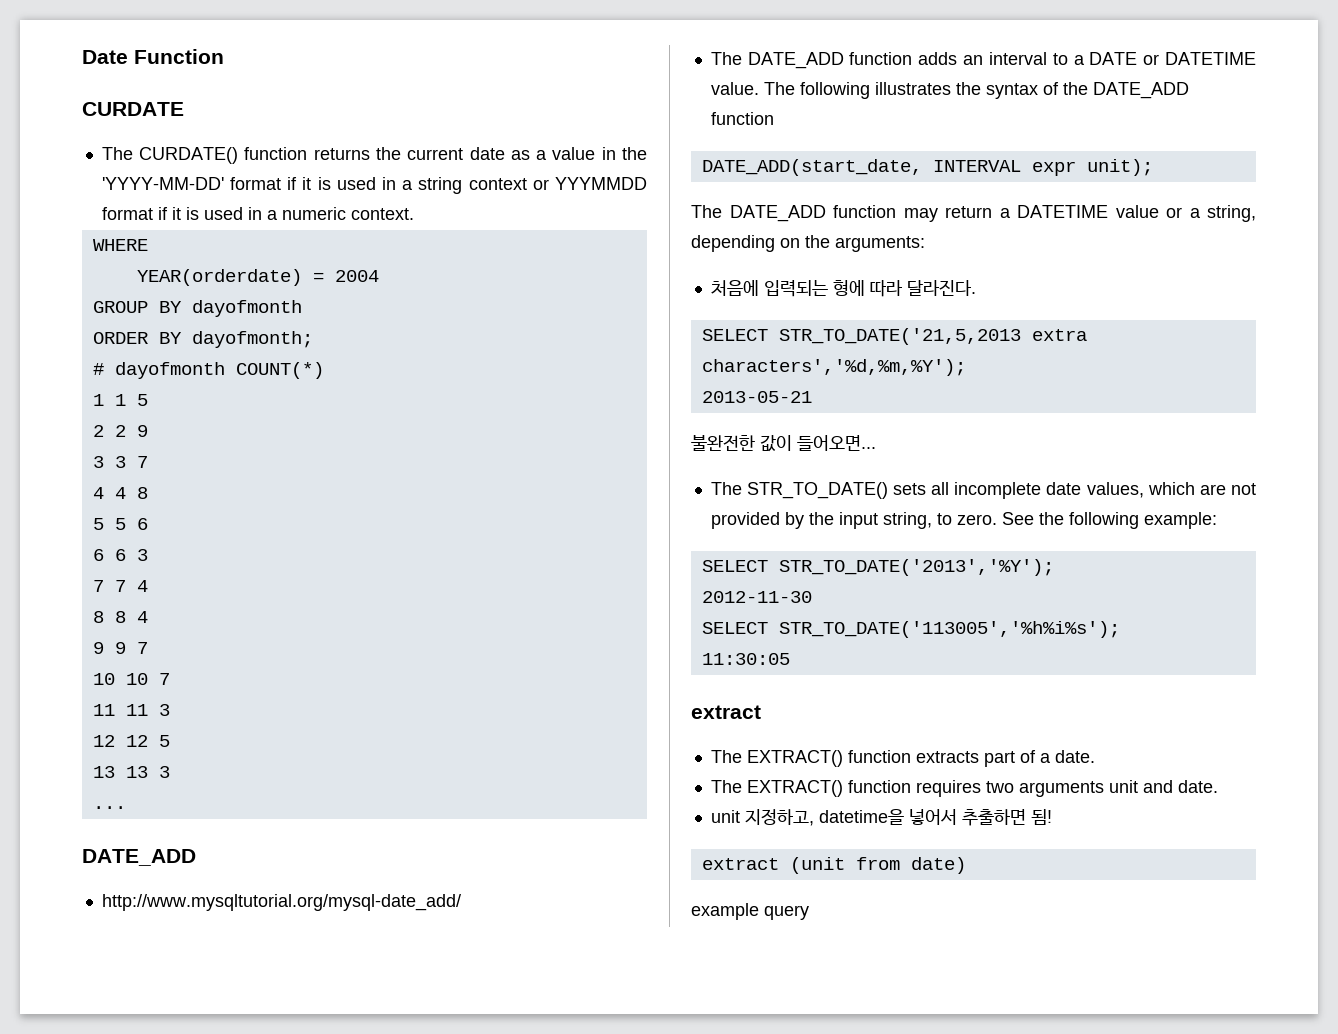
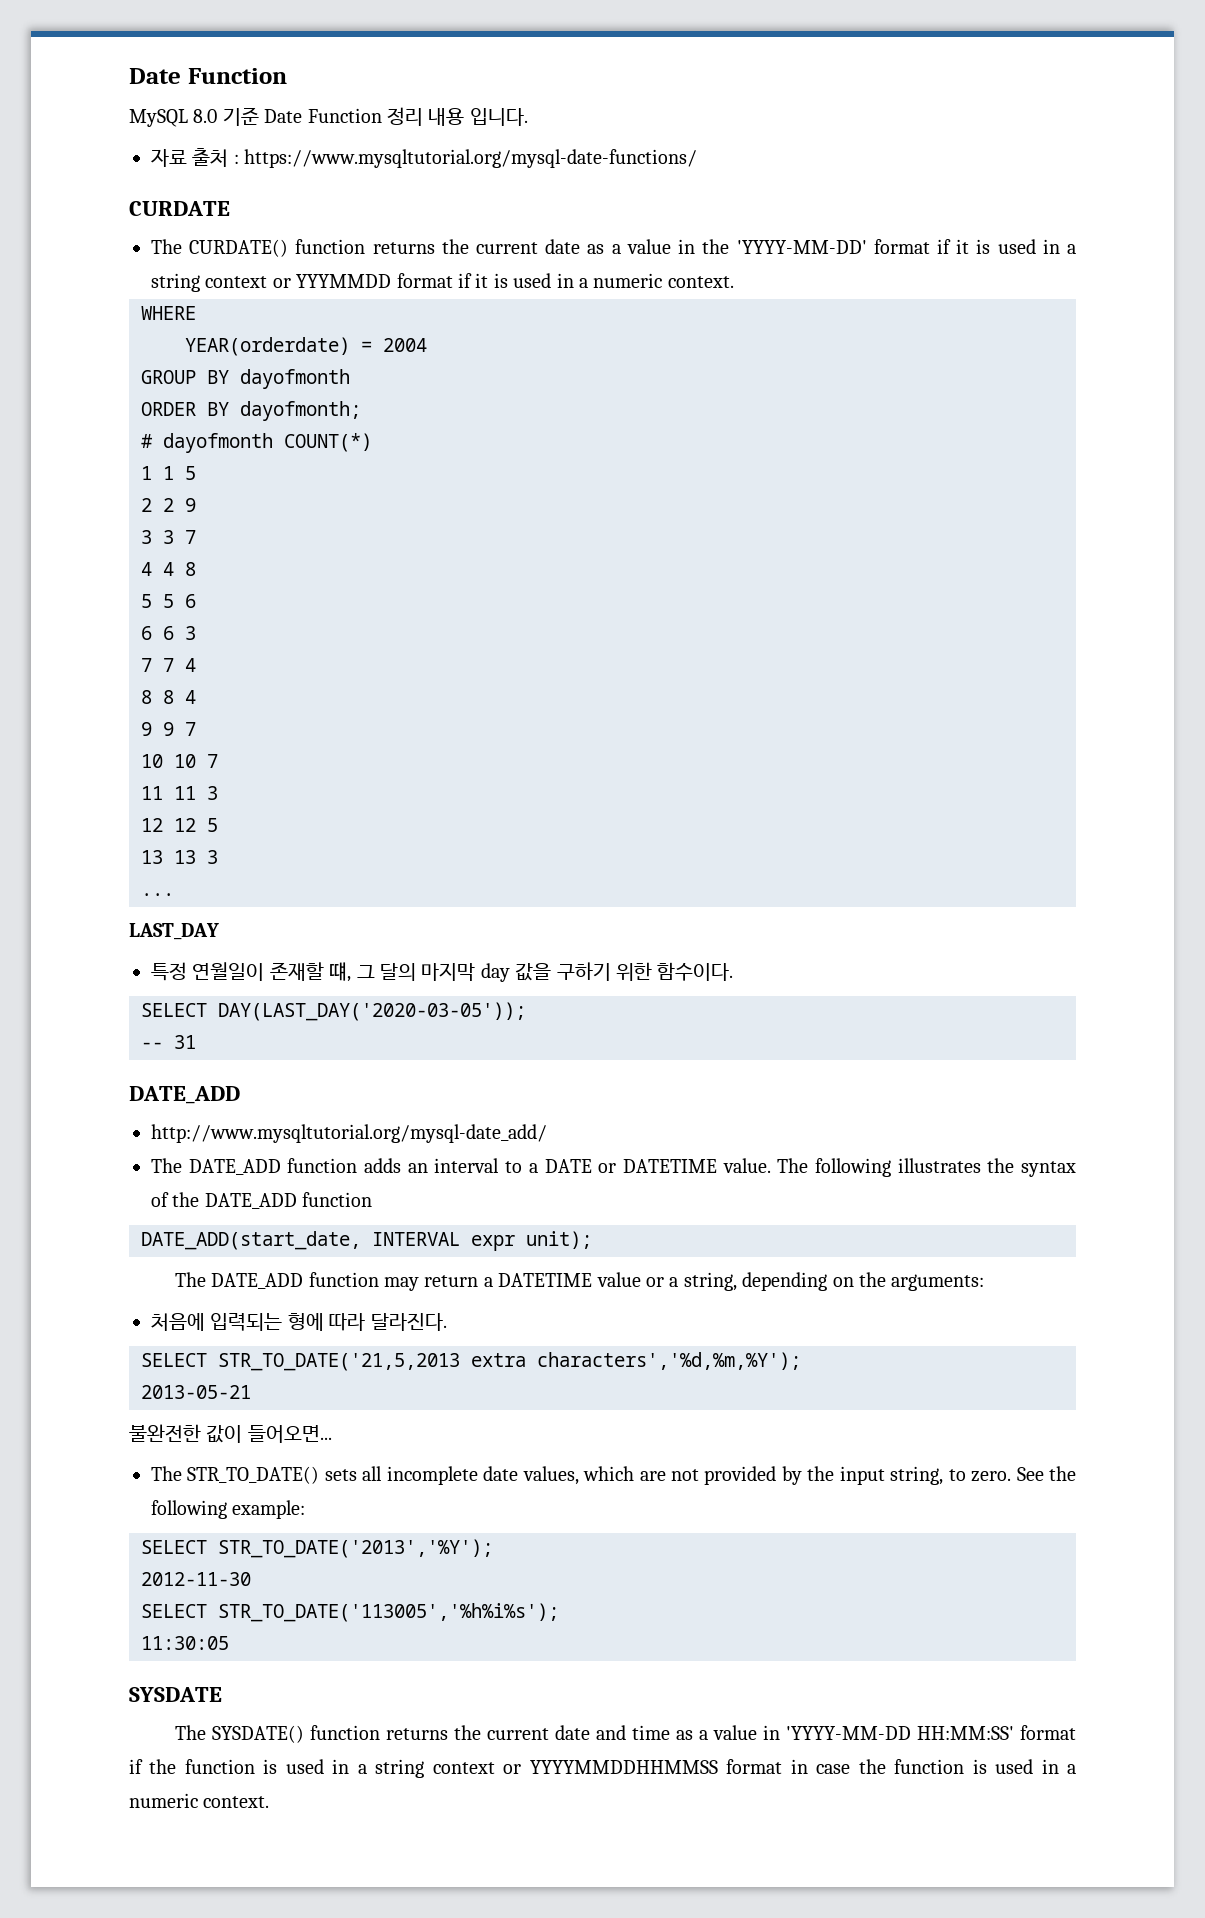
[82,49,224,64] Date Function -> [129,68,287,84] [129,107,528,127] [151,148,698,168] Date Function // MySQL 8.0 기준 Date Function 정리 내용 입니다. // 자료 출처 : https://www.mysqltutorial.org/mysql-date-functions/
(126, 807) none -> [129,923,219,940] [151,962,734,982] [141,1002,526,1021] [141,1035,196,1049] // LAST_DAY // 특정 연월일이 존재할 떄, 그 달의 마지막 day 값을 구하기 위한 함수이다. // SELECT DAY(LAST_DAY('2020-03-05')); // -- 31
[691,705,761,719] [710,750,1095,767] [710,780,1218,797] [710,809,1052,826] [701,857,966,874] [691,903,809,920] extract // The EXTRACT() function extracts part of a date. // The EXTRACT() function requires two arguments unit and date. // unit 지정하고, datetime을 넣어서 추출하면 됨! // extract (unit from date) // example query -> [129,1687,222,1702] [174,1725,1076,1743] [129,1759,1077,1778] [129,1793,270,1808] SYSDATE // The SYSDATE() function returns the current date and time as a value in 'YYYY-MM-DD HH:MM:SS' format if the function is used in a string context or YYYYMMDDHHMMSS format in case the function is used in a numeric context.

